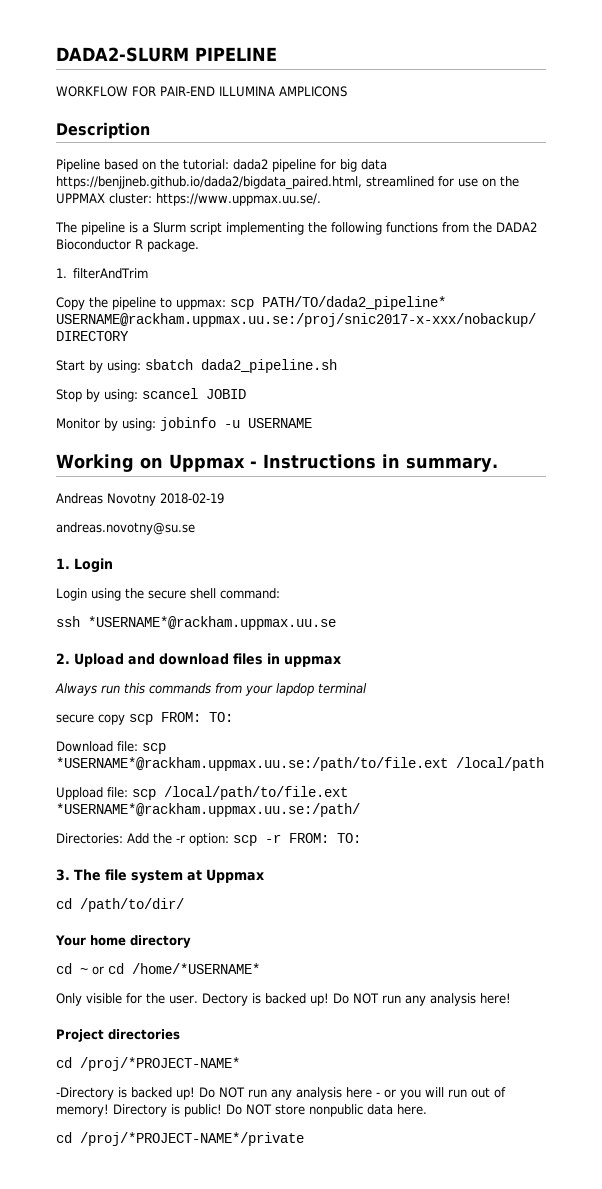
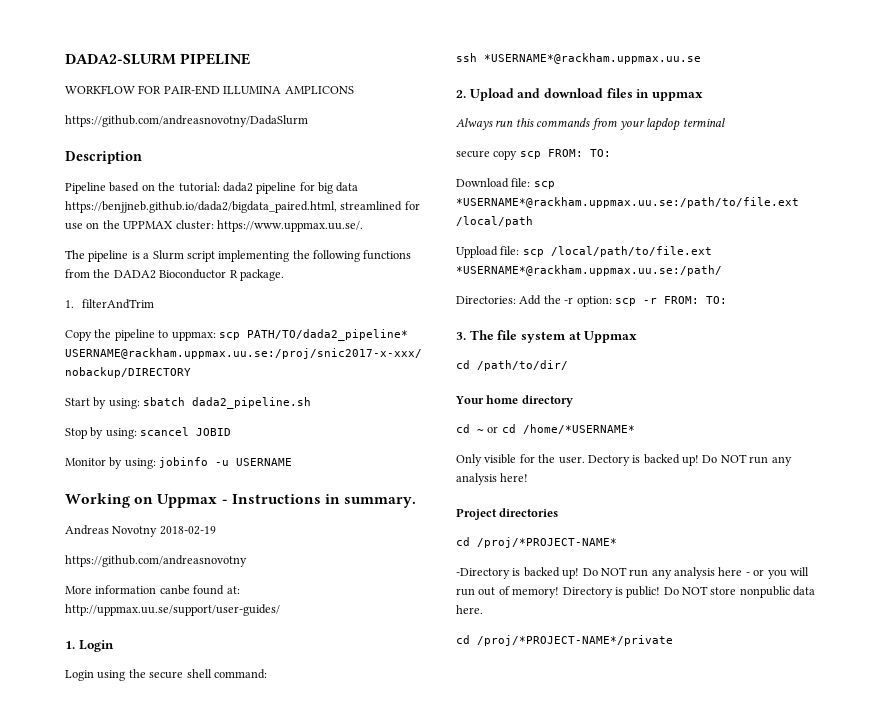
(347, 91) none -> [65,115,308,127] // https://github.com/andreasnovotny/DadaSlurm
[56,522,195,535] andreas.novotny@su.se -> [65,555,247,567] [65,585,240,595] [65,604,280,616] https://github.com/andreasnovotny // More information canbe found at: http://uppmax.uu.se/support/user-guides/

